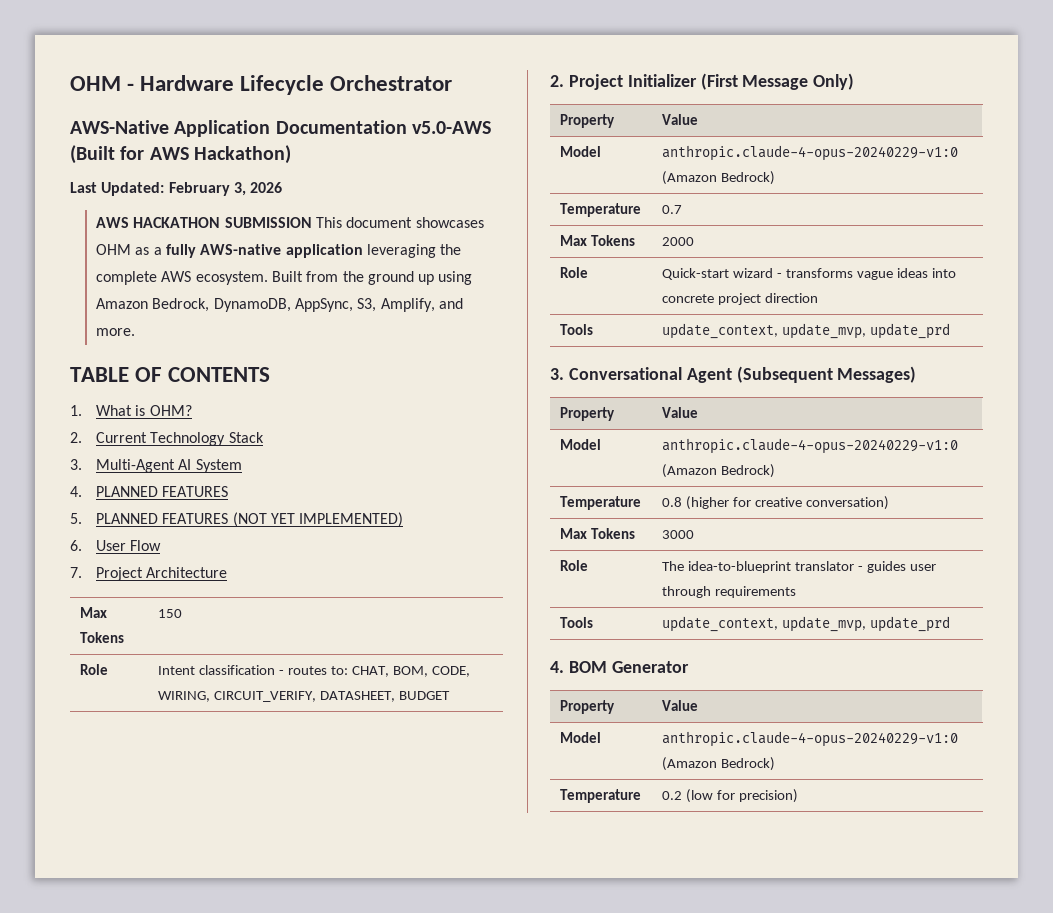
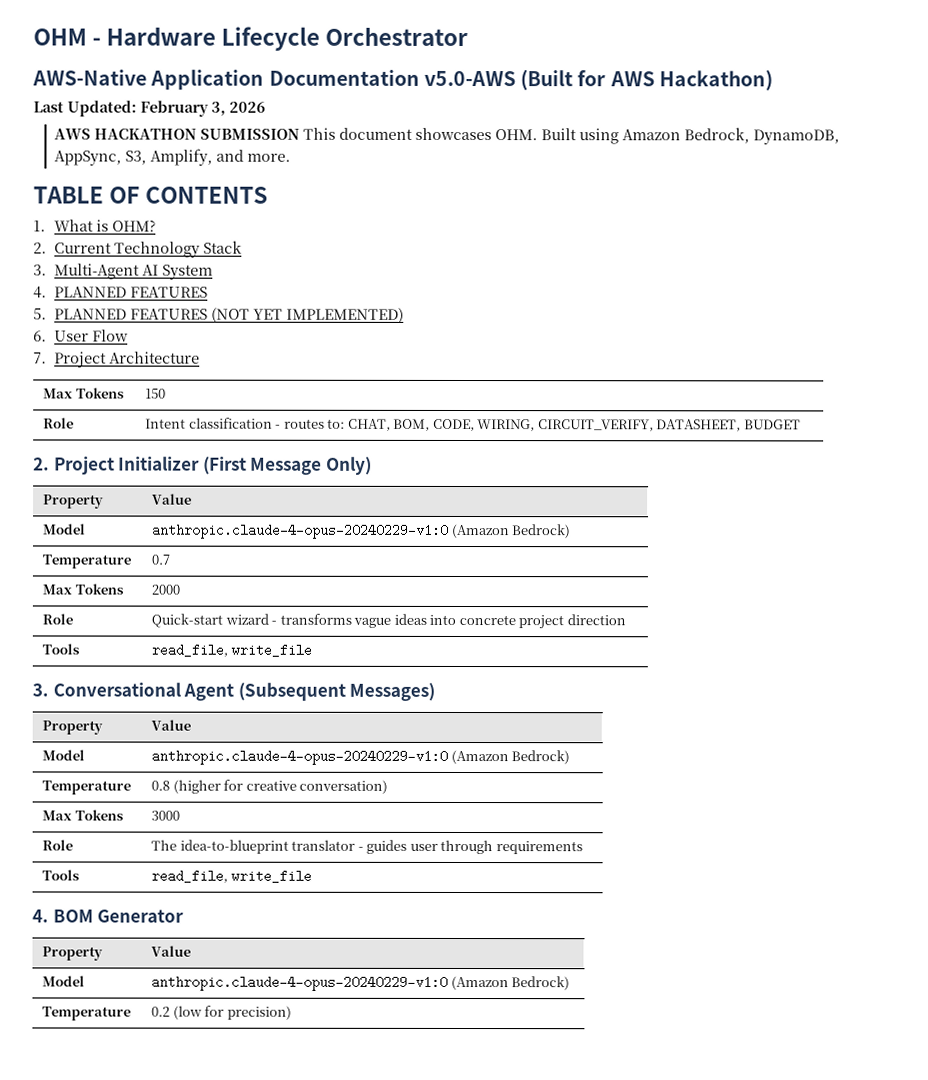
[95,244,462,258] [95,271,435,285] OHM as a fully AWS-native application leveraging the complete AWS ecosystem. Built from the ground up -> [495,128,578,141] OHM. Built
[662,323,950,339] update_context, update_mvp, update_prd -> [151,643,312,657] read_file, write_file
[662,616,950,632] update_context, update_mvp, update_prd -> [151,869,312,883] read_file, write_file

